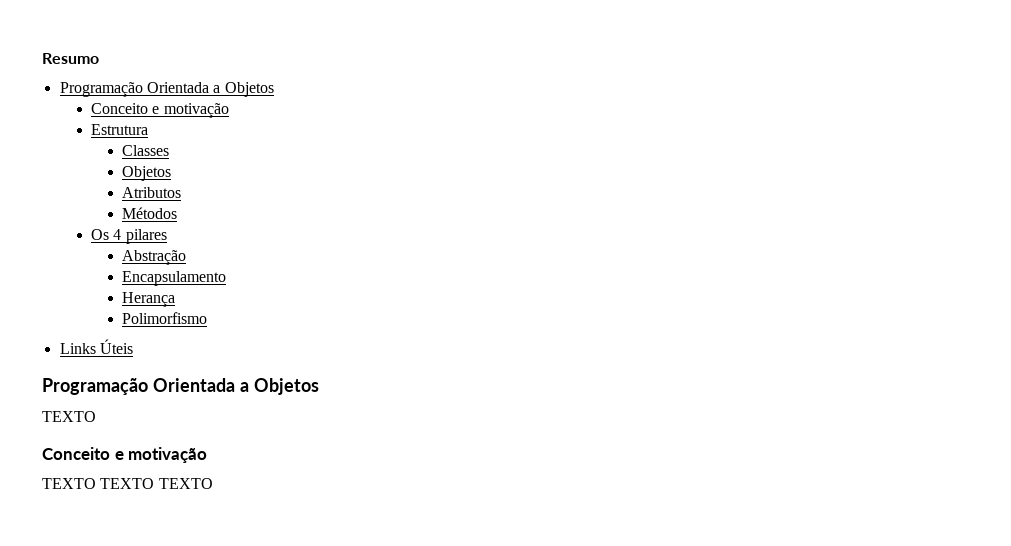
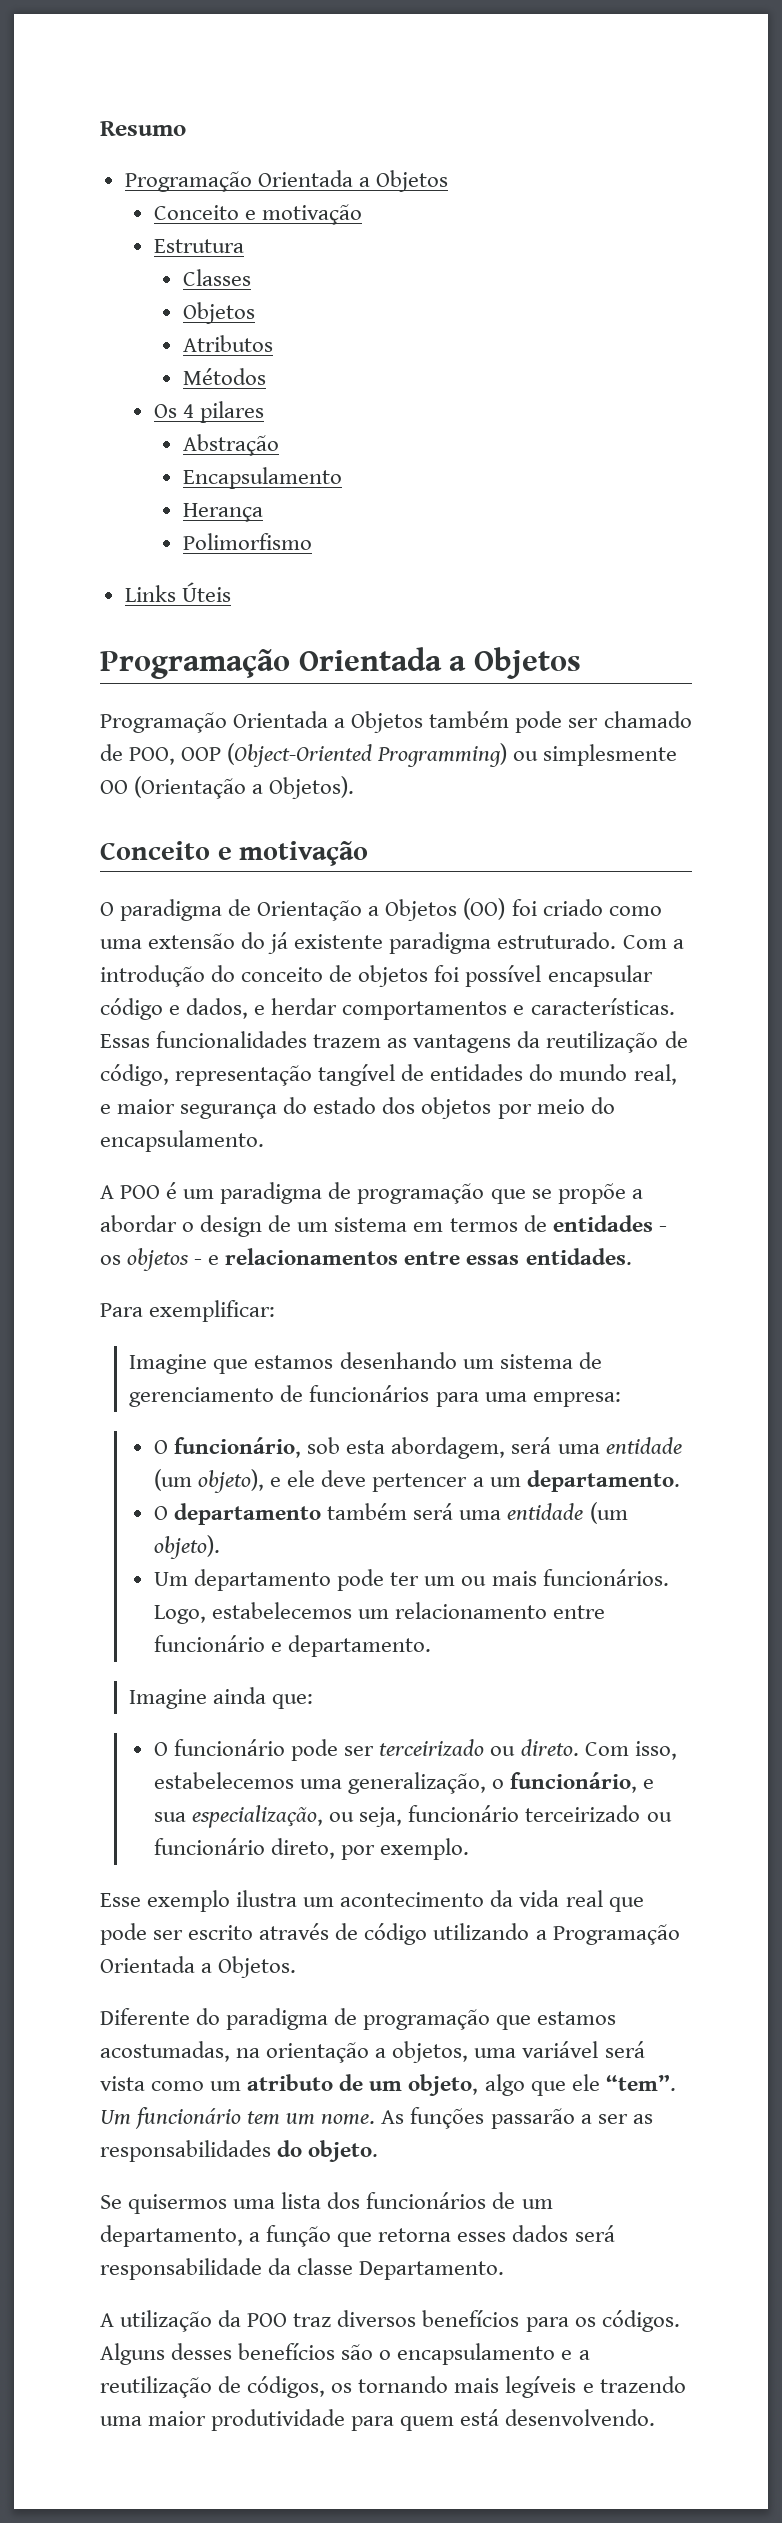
[42,411,96,422] [42,447,208,463] [42,478,213,489] TEXTO // Conceito e motivação // TEXTO TEXTO TEXTO -> [100,711,692,733] [100,743,678,767] [100,776,355,799] [100,841,369,866] [100,898,662,921] [100,932,684,954] [100,965,653,987] [100,998,675,1020] [100,1031,688,1053] [100,1064,677,1086] [100,1097,615,1119] [100,1130,264,1152] [100,1182,643,1204] [100,1215,667,1237] [100,1248,632,1271] [100,1300,276,1322] [129,1352,602,1374] [129,1385,621,1407] [154,1437,682,1459] [154,1469,680,1493] [154,1502,628,1525] [154,1535,221,1559] [154,1569,669,1591] [154,1602,606,1624] [154,1635,432,1657] [129,1687,314,1709] [154,1739,677,1761] [154,1772,655,1794] [154,1805,672,1828] [154,1838,470,1860] [100,1890,644,1912] [100,1923,680,1945] [100,1956,297,1978] [100,2008,617,2030] [100,2041,645,2063] [100,2074,676,2096] [100,2107,653,2129] [100,2140,379,2162] [100,2192,553,2214] [100,2225,615,2247] [100,2258,505,2280] [100,2310,680,2332] [100,2343,590,2365] [100,2376,686,2398] [100,2409,656,2431] Programação Orientada a Objetos também pode ser chamado de POO, OOP (Object-Oriented Programming) ou simplesmente OO (Orientação a Objetos). // Conceito e motivação // O paradigma de Orientação a Objetos (OO) foi criado como uma extensão do já existente paradigma estruturado. Com a introdução do conceito de objetos foi possível encapsular código e dados, e herdar comportamentos e características. Essas funcionalidades trazem as vantagens da reutilização de código, representação tangível de entidades do mundo real, e maior segurança do estado dos objetos por meio do encapsulamento. // A POO é um paradigma de programação que se propõe a abordar o design de um sistema em termos de entidades - os objetos - e relacionamentos entre essas entidades. // Para exemplificar: // Imagine que estamos desenhando um sistema de gerenciamento de funcionários para uma empresa: // O funcionário, sob esta abordagem, será uma entidade (um objeto), e ele deve pertencer a um departamento. // O departamento também será uma entidade (um objeto). // Um departamento pode ter um ou mais funcionários. Logo, estabelecemos um relacionamento entre funcionário e departamento. // Imagine ainda que: // O funcionário pode ser terceirizado ou direto. Com isso, estabelecemos uma generalização, o funcionário, e sua especialização, ou seja, funcionário terceirizado ou funcionário direto, por exemplo. // Esse exemplo ilustra um acontecimento da vida real que pode ser escrito através de código utilizando a Programação Orientada a Objetos. // Diferente do paradigma de programação que estamos acostumadas, na orientação a objetos, uma variável será vista como um atributo de um objeto, algo que ele “tem”. Um funcionário tem um nome. As funções passarão a ser as responsabilidades do objeto. // Se quisermos uma lista dos funcionários de um departamento, a função que retorna esses dados será responsabilidade da classe Departamento. // A utilização da POO traz diversos benefícios para os códigos. Alguns desses benefícios são o encapsulamento e a reutilização de códigos, os tornando mais legíveis e trazendo uma maior produtividade para quem está desenvolvendo.

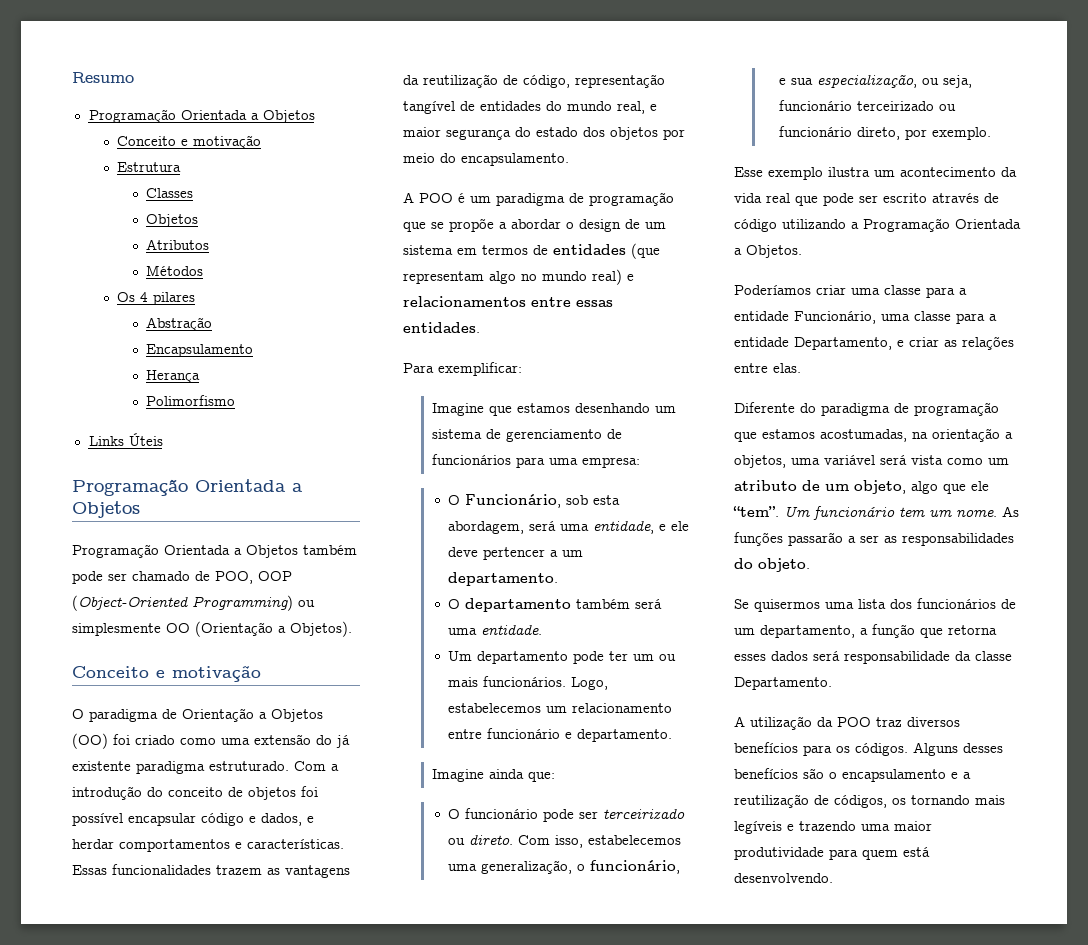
[658,1226,667,1232] [100,1248,203,1271] - os objetos - -> [631,243,660,259] [403,269,622,285] (que representam algo no mundo real)
[174,1437,302,1458] funcionário, -> [465,494,562,508] Funcionário,
[605,1437,682,1454] [154,1469,265,1493] entidade (um objeto), -> [593,520,655,534] entidade,
[507,1502,628,1524] [154,1535,221,1559] entidade (um objeto). -> [481,624,543,635] entidade.
(297, 1967) none -> [734,285,967,298] [734,311,997,324] [734,336,1014,350] [734,363,801,373] // Poderíamos criar uma classe para a entidade Funcionário, uma classe para a entidade Departamento, e criar as relações entre elas.

